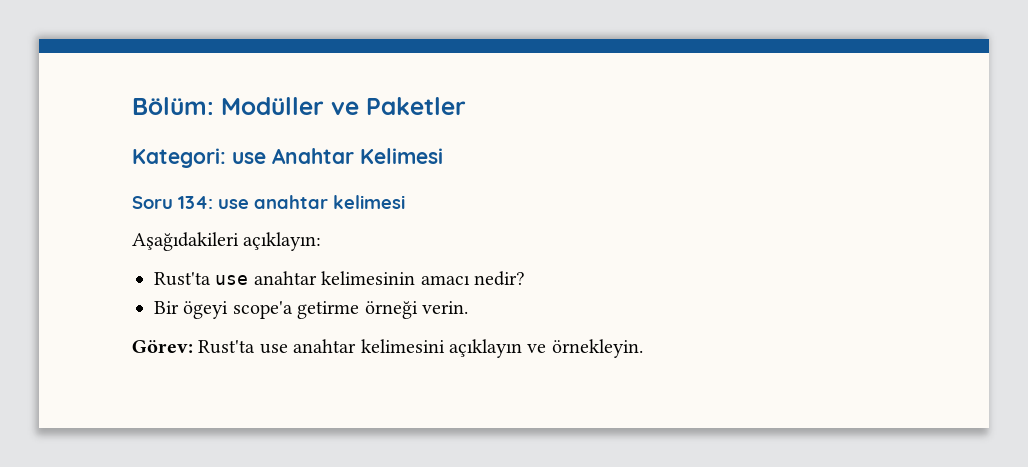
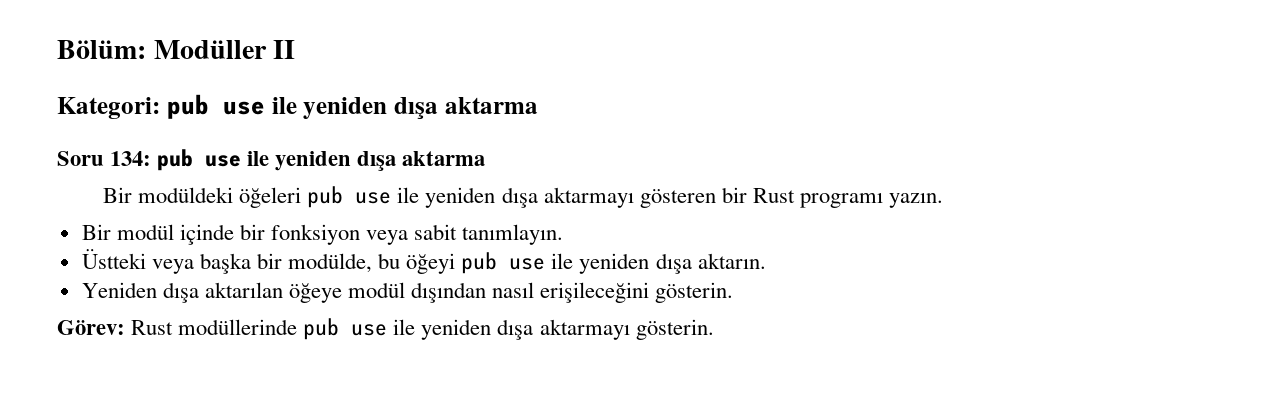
[331,97,466,115] ve Paketler -> [273,40,296,59] II
[232,148,443,164] [132,195,405,209] [132,232,322,251] [154,271,525,286] [154,301,468,319] [132,339,643,358] use Anahtar Kelimesi // Soru 134: use anahtar kelimesi // Aşağıdakileri açıklayın: // Rust'ta use anahtar kelimesinin amacı nedir? // Bir ögeyi scope'a getirme örneği verin. // Görev: Rust'ta use anahtar kelimesini açıklayın ve örnekleyin. -> [166,94,538,120] [57,149,486,171] [103,186,943,208] [81,224,564,245] [81,249,766,274] [81,282,734,303] [57,318,714,340] pub use ile yeniden dışa aktarma // Soru 134: pub use ile yeniden dışa aktarma // Bir modüldeki öğeleri pub use ile yeniden dışa aktarmayı gösteren bir Rust programı yazın. // Bir modül içinde bir fonksiyon veya sabit tanımlayın. // Üstteki veya başka bir modülde, bu öğeyi pub use ile yeniden dışa aktarın. // Yeniden dışa aktarılan öğeye modül dışından nasıl erişileceğini gösterin. // Görev: Rust modüllerinde pub use ile yeniden dışa aktarmayı gösterin.

